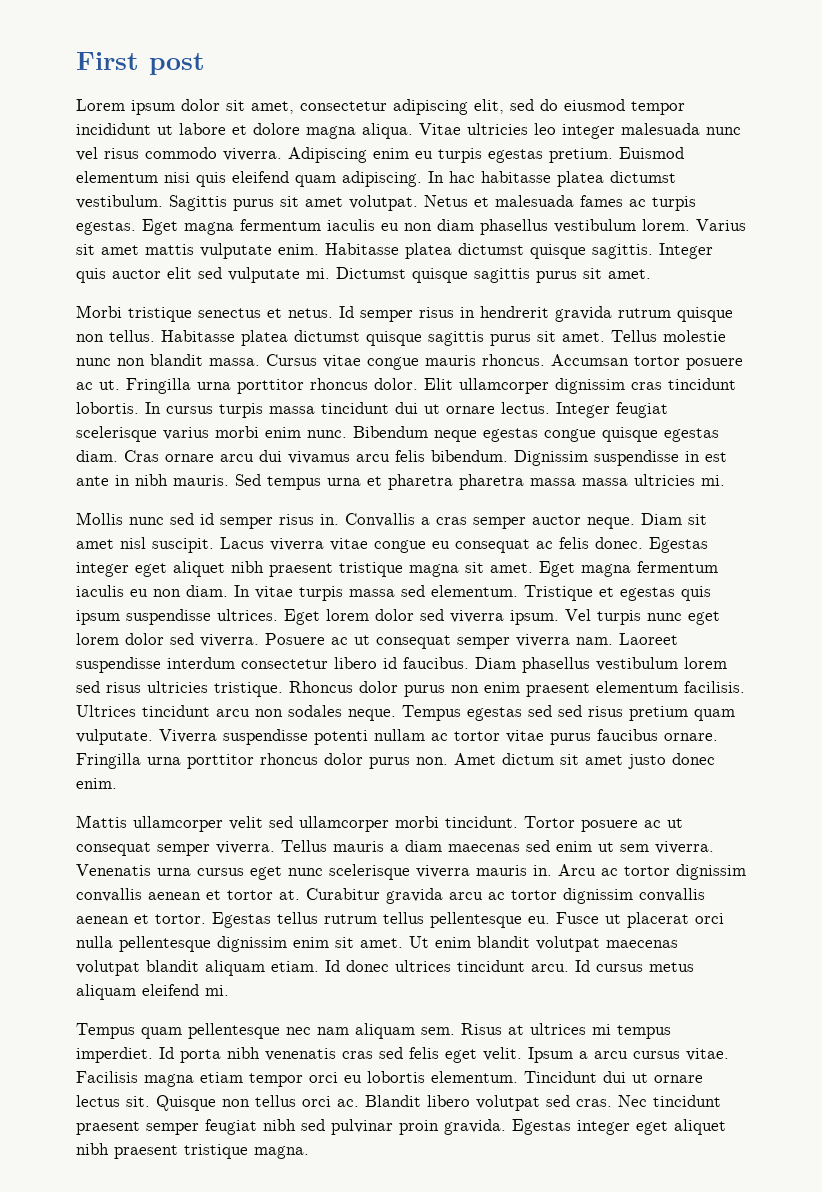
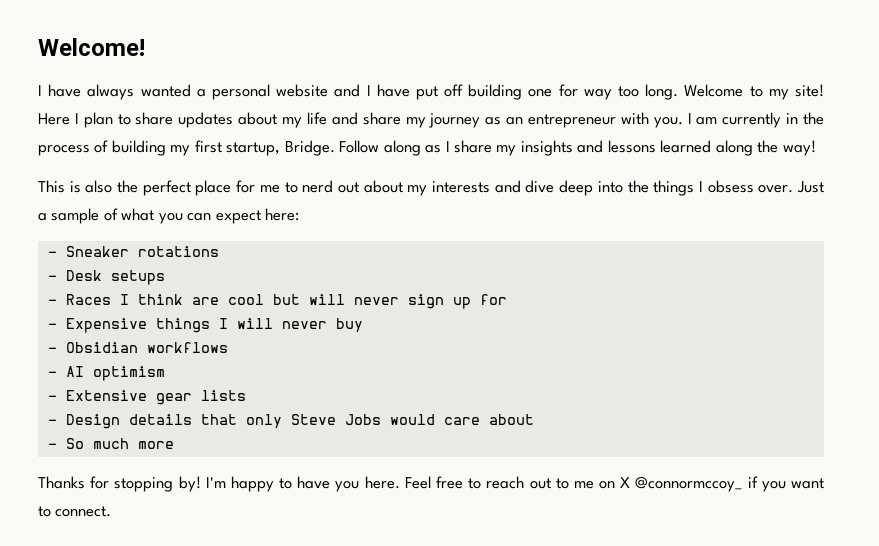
[76,52,205,75] [76,99,685,115] [76,123,741,139] [76,147,684,163] [76,171,676,187] [76,195,696,211] [76,219,746,235] [76,243,713,259] [76,267,651,283] [76,305,733,322] [76,330,726,346] [76,354,743,370] [76,378,736,394] [76,402,668,418] [76,426,719,442] [76,450,727,466] [76,474,725,490] [76,512,707,529] [76,537,708,553] [76,561,718,577] [76,585,711,601] [76,609,720,625] [76,633,678,649] [76,657,727,673] [76,681,745,697] [76,705,735,721] [76,729,718,745] [76,753,715,769] [76,778,117,789] [76,815,683,832] [76,840,714,856] [76,864,746,880] [76,888,705,904] [76,912,724,928] [76,936,678,952] [76,960,694,976] [76,984,229,1000] [76,1023,671,1039] [76,1047,729,1063] [76,1071,703,1087] [76,1095,721,1111] [76,1119,726,1135] [76,1143,309,1159] First post // Lorem ipsum dolor sit amet, consectetur adipiscing elit, sed do eiusmod tempor incididunt ut labore et dolore magna aliqua. Vitae ultricies leo integer malesuada nunc vel risus commodo viverra. Adipiscing enim eu turpis egestas pretium. Euismod elementum nisi quis eleifend quam adipiscing. In hac habitasse platea dictumst vestibulum. Sagittis purus sit amet volutpat. Netus et malesuada fames ac turpis egestas. Eget magna fermentum iaculis eu non diam phasellus vestibulum lorem. Varius sit amet mattis vulputate enim. Habitasse platea dictumst quisque sagittis. Integer quis auctor elit sed vulputate mi. Dictumst quisque sagittis purus sit amet. // Morbi tristique senectus et netus. Id semper risus in hendrerit gravida rutrum quisque non tellus. Habitasse platea dictumst quisque sagittis purus sit amet. Tellus molestie nunc non blandit massa. Cursus vitae congue mauris rhoncus. Accumsan tortor posuere ac ut. Fringilla urna porttitor rhoncus dolor. Elit ullamcorper dignissim cras tincidunt lobortis. In cursus turpis massa tincidunt dui ut ornare lectus. Integer feugiat scelerisque varius morbi enim nunc. Bibendum neque egestas congue quisque egestas diam. Cras ornare arcu dui vivamus arcu felis bibendum. Dignissim suspendisse in est ante in nibh mauris. Sed tempus urna et pharetra pharetra massa massa ultricies mi. // Mollis nunc sed id semper risus in. Convallis a cras semper auctor neque. Diam sit amet nisl suscipit. Lacus viverra vitae congue eu consequat ac felis donec. Egestas integer eget aliquet nibh praesent tristique magna sit amet. Eget magna fermentum iaculis eu non diam. In vitae turpis massa sed elementum. Tristique et egestas quis ipsum suspendisse ultrices. Eget lorem dolor sed viverra ipsum. Vel turpis nunc eget lorem dolor sed viverra. Posuere ac ut consequat semper viverra nam. Laoreet suspendisse interdum consectetur libero id faucibus. Diam phasellus vestibulum lorem sed risus ultricies tristique. Rhoncus dolor purus non enim praesent elementum facilisis. Ultrices tincidunt arcu non sodales neque. Tempus egestas sed sed risus pretium quam vulputate. Viverra suspendisse potenti nullam ac tortor vitae purus faucibus ornare. Fringilla urna porttitor rhoncus dolor purus non. Amet dictum sit amet justo donec enim. // Mattis ullamcorper velit sed ullamcorper morbi tincidunt. Tortor posuere ac ut consequat semper viverra. Tellus mauris a diam maecenas sed enim ut sem viverra. Venenatis urna cursus eget nunc scelerisque viverra mauris in. Arcu ac tortor dignissim convallis aenean et tortor at. Curabitur gravida arcu ac tortor dignissim convallis aenean et tortor. Egestas tellus rutrum tellus pellentesque eu. Fusce ut placerat orci nulla pellentesque dignissim enim sit amet. Ut enim blandit volutpat maecenas volutpat blandit aliquam etiam. Id donec ultrices tincidunt arcu. Id cursus metus aliquam eleifend mi. // Tempus quam pellentesque nec nam aliquam sem. Risus at ultrices mi tempus imperdiet. Id porta nibh venenatis cras sed felis eget velit. Ipsum a arcu cursus vitae. Facilisis magna etiam tempor orci eu lobortis elementum. Tincidunt dui ut ornare lectus sit. Quisque non tellus orci ac. Blandit libero volutpat sed cras. Nec tincidunt praesent semper feugiat nibh sed pulvinar proin gravida. Egestas integer eget aliquet nibh praesent tristique magna. -> [38,38,145,56] [38,84,824,100] [38,112,825,128] [38,140,816,156] [38,180,824,196] [38,208,300,224] [47,246,219,257] [47,270,165,285] [47,294,507,309] [47,318,363,333] [47,342,228,353] [47,366,165,381] [47,390,246,405] [47,414,534,429] [47,438,174,449] [38,476,824,492] [38,506,112,517] Welcome! // I have always wanted a personal website and I have put off building one for way too long. Welcome to my site! Here I plan to share updates about my life and share my journey as an entrepreneur with you. I am currently in the process of building my first startup, Bridge. Follow along as I share my insights and lessons learned along the way! // This is also the perfect place for me to nerd out about my interests and dive deep into the things I obsess over. Just a sample of what you can expect here: // - Sneaker rotations // - Desk setups // - Races I think are cool but will never sign up for // - Expensive things I will never buy // - Obsidian workflows // - AI optimism // - Extensive gear lists // - Design details that only Steve Jobs would care about // - So much more // Thanks for stopping by! I'm happy to have you here. Feel free to reach out to me on X @connormccoy_ if you want to connect.

